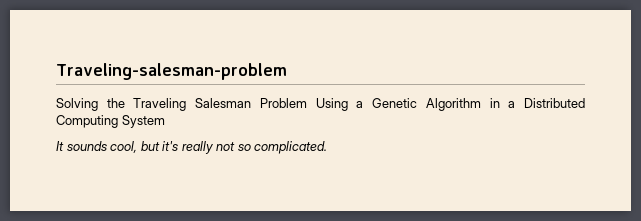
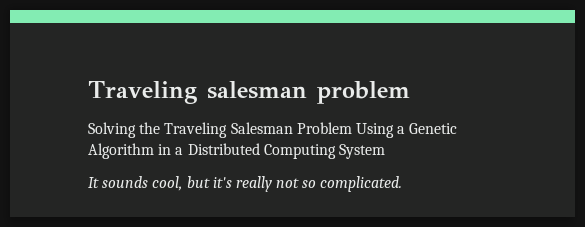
[56,63,287,80] Traveling-salesman-problem -> [88,81,410,104] Traveling salesman problem

